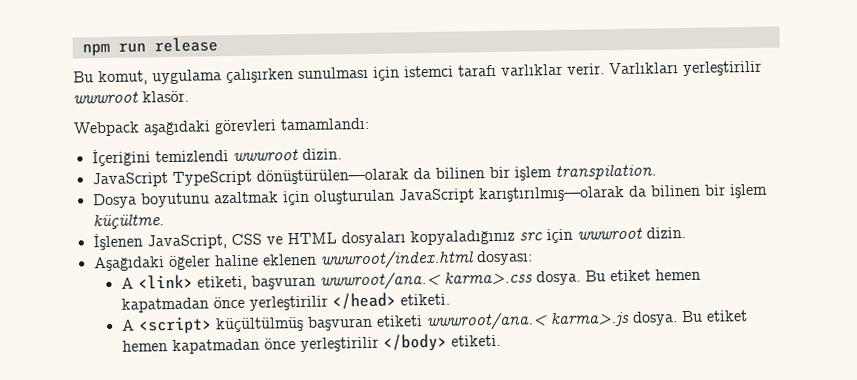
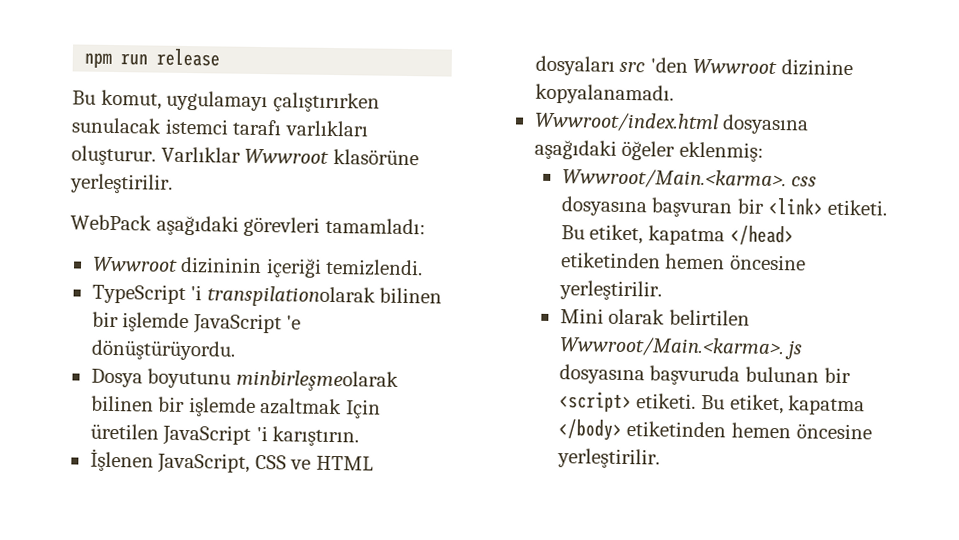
[152,60,762,85] [73,90,189,104] [73,117,370,137] [91,148,342,167] [91,164,656,188] [92,183,768,209] [92,214,164,230] uygulama çalışırken sunulması için istemci tarafı varlıklar verir. Varlıkları yerleştirilir wwwroot klasör. // Webpack aşağıdaki görevleri tamamlandı: // İçeriğini temizlendi wwwroot dizin. // JavaScript TypeScript dönüştürülen—olarak da bilinen bir işlem transpilation. // Dosya boyutunu azaltmak için oluşturulan JavaScript karıştırılmış—olarak da bilinen bir işlem küçültme. -> [166,90,380,113] [71,117,369,137] [71,145,419,166] [70,173,173,194] [70,214,426,237] [91,256,424,278] [91,283,443,308] [91,311,302,335] [90,339,236,361] [90,368,399,392] [90,395,381,419] [89,423,360,447] uygulamayı çalıştırırken sunulacak istemci tarafı varlıkları oluşturur. Varlıklar Wwwroot klasörüne yerleştirilir. // WebPack aşağıdaki görevleri tamamladı: // Wwwroot dizininin içeriği temizlendi. // TypeScript 'i transpilationolarak bilinen bir işlemde JavaScript 'e dönüştürüyordu. // Dosya boyutunu minbirleşmeolarak bilinen bir işlemde azaltmak Için üretilen JavaScript 'i karıştırın.
[409,227,686,246] [93,250,533,272] [120,268,701,291] [120,292,450,313] [120,310,748,335] [121,333,501,355] kopyaladığınız src için wwwroot dizin. // Aşağıdaki öğeler haline eklenen wwwroot/index.html dosyası: // A <link> etiketi, başvuran wwwroot/ana.< karma>.css dosya. Bu etiket hemen kapatmadan önce yerleştirilir </head> etiketi. // A <script> küçültülmüş başvuran etiketi wwwroot/ana.< karma>.js dosya. Bu etiket hemen kapatmadan önce yerleştirilir </body> etiketi. -> [619,57,853,77] [534,83,674,105] [533,111,810,135] [533,139,764,162] [561,168,818,190] [560,196,888,218] [560,224,794,246] [560,252,806,271] [558,280,662,301] [559,308,750,326] [558,336,804,360] [558,364,851,386] [558,391,866,416] [557,419,872,441] [556,448,660,469] src 'den Wwwroot dizinine kopyalanamadı. // Wwwroot/index.html dosyasına aşağıdaki öğeler eklenmiş: // Wwwroot/Main.<karma>. css dosyasına başvuran bir <link> etiketi. Bu etiket, kapatma </head> etiketinden hemen öncesine yerleştirilir. // Mini olarak belirtilen Wwwroot/Main.<karma>. js dosyasına başvuruda bulunan bir <script> etiketi. Bu etiket, kapatma </body> etiketinden hemen öncesine yerleştirilir.

